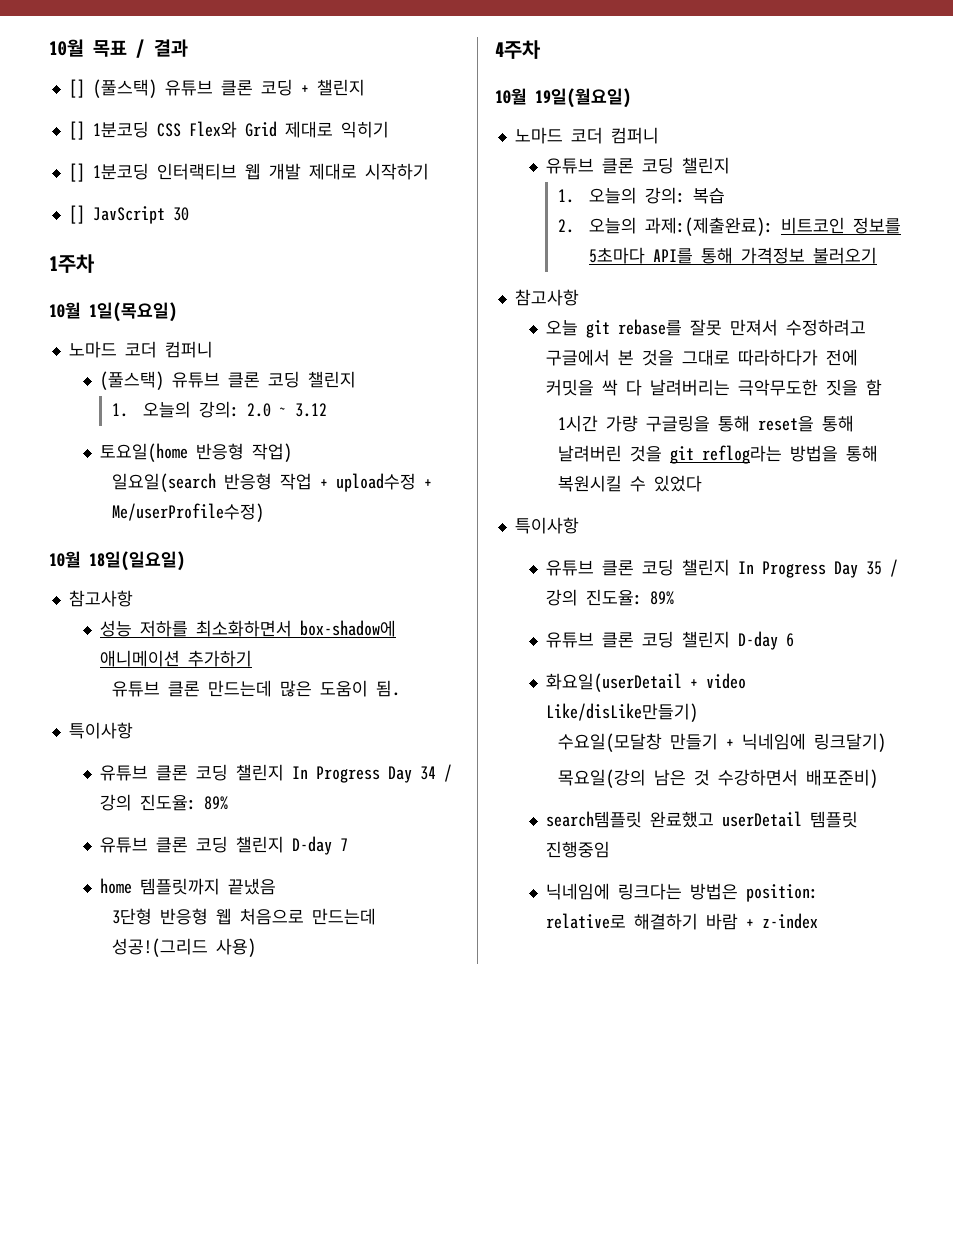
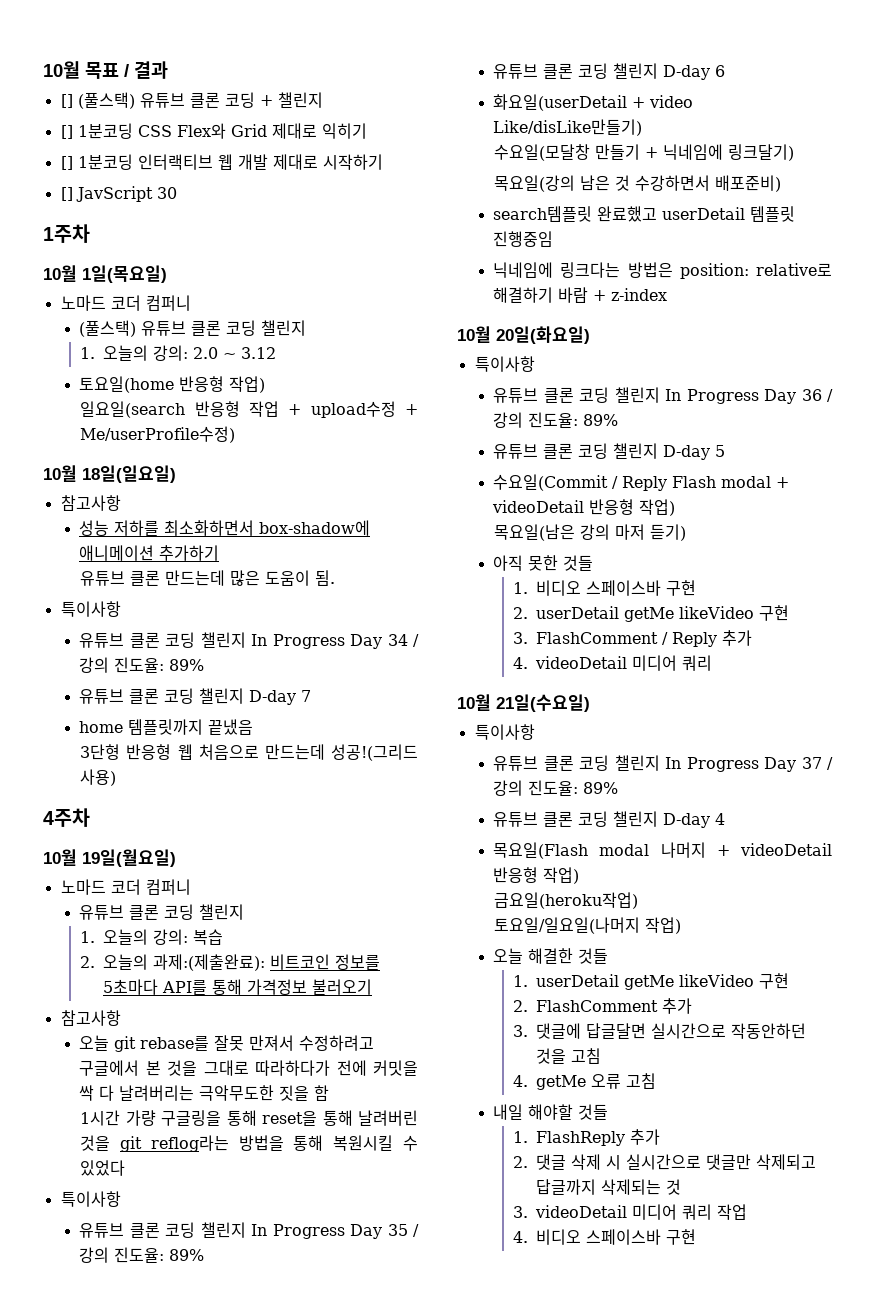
(819, 921) none -> [457,326,590,344] [474,356,535,372] [493,387,833,404] [493,412,619,428] [493,443,726,460] [493,474,790,491] [492,499,676,516] [494,524,687,541] [493,555,594,571] [512,580,696,596] [512,605,789,622] [512,630,752,647] [512,655,712,671] [457,694,590,712] [474,724,535,740] [493,755,833,772] [493,780,619,796] [493,811,726,828] [493,842,832,859] [493,867,580,884] [494,892,639,909] [494,917,682,934] [493,948,609,964] [512,973,789,990] [512,998,692,1014] [512,1023,806,1039] [535,1048,601,1064] [512,1073,656,1090] [493,1104,609,1120] [512,1129,660,1146] [512,1154,816,1170] [535,1179,681,1195] [512,1204,747,1220] [512,1229,696,1245] // 10월 20일(화요일) // 특이사항 // 유튜브 클론 코딩 챌린지 In Progress Day 36 / 강의 진도율: 89% // 유튜브 클론 코딩 챌린지 D-day 5 // 수요일(Commit / Reply Flash modal + videoDetail 반응형 작업) // 목요일(남은 강의 마저 듣기) // 아직 못한 것들 // 1. 비디오 스페이스바 구현 // 2. userDetail getMe likeVideo 구현 // 3. FlashComment / Reply 추가 // 4. videoDetail 미디어 쿼리 // 10월 21일(수요일) // 특이사항 // 유튜브 클론 코딩 챌린지 In Progress Day 37 / 강의 진도율: 89% // 유튜브 클론 코딩 챌린지 D-day 4 // 목요일(Flash modal 나머지 + videoDetail 반응형 작업) // 금요일(heroku작업) // 토요일/일요일(나머지 작업) // 오늘 해결한 것들 // 1. userDetail getMe likeVideo 구현 // 2. FlashComment 추가 // 3. 댓글에 답글달면 실시간으로 작동안하던 것을 고침 // 4. getMe 오류 고침 // 내일 해야할 것들 // 1. FlashReply 추가 // 2. 댓글 삭제 시 실시간으로 댓글만 삭제되고 답글까지 삭제되는 것 // 3. videoDetail 미디어 쿼리 작업 // 4. 비디오 스페이스바 구현

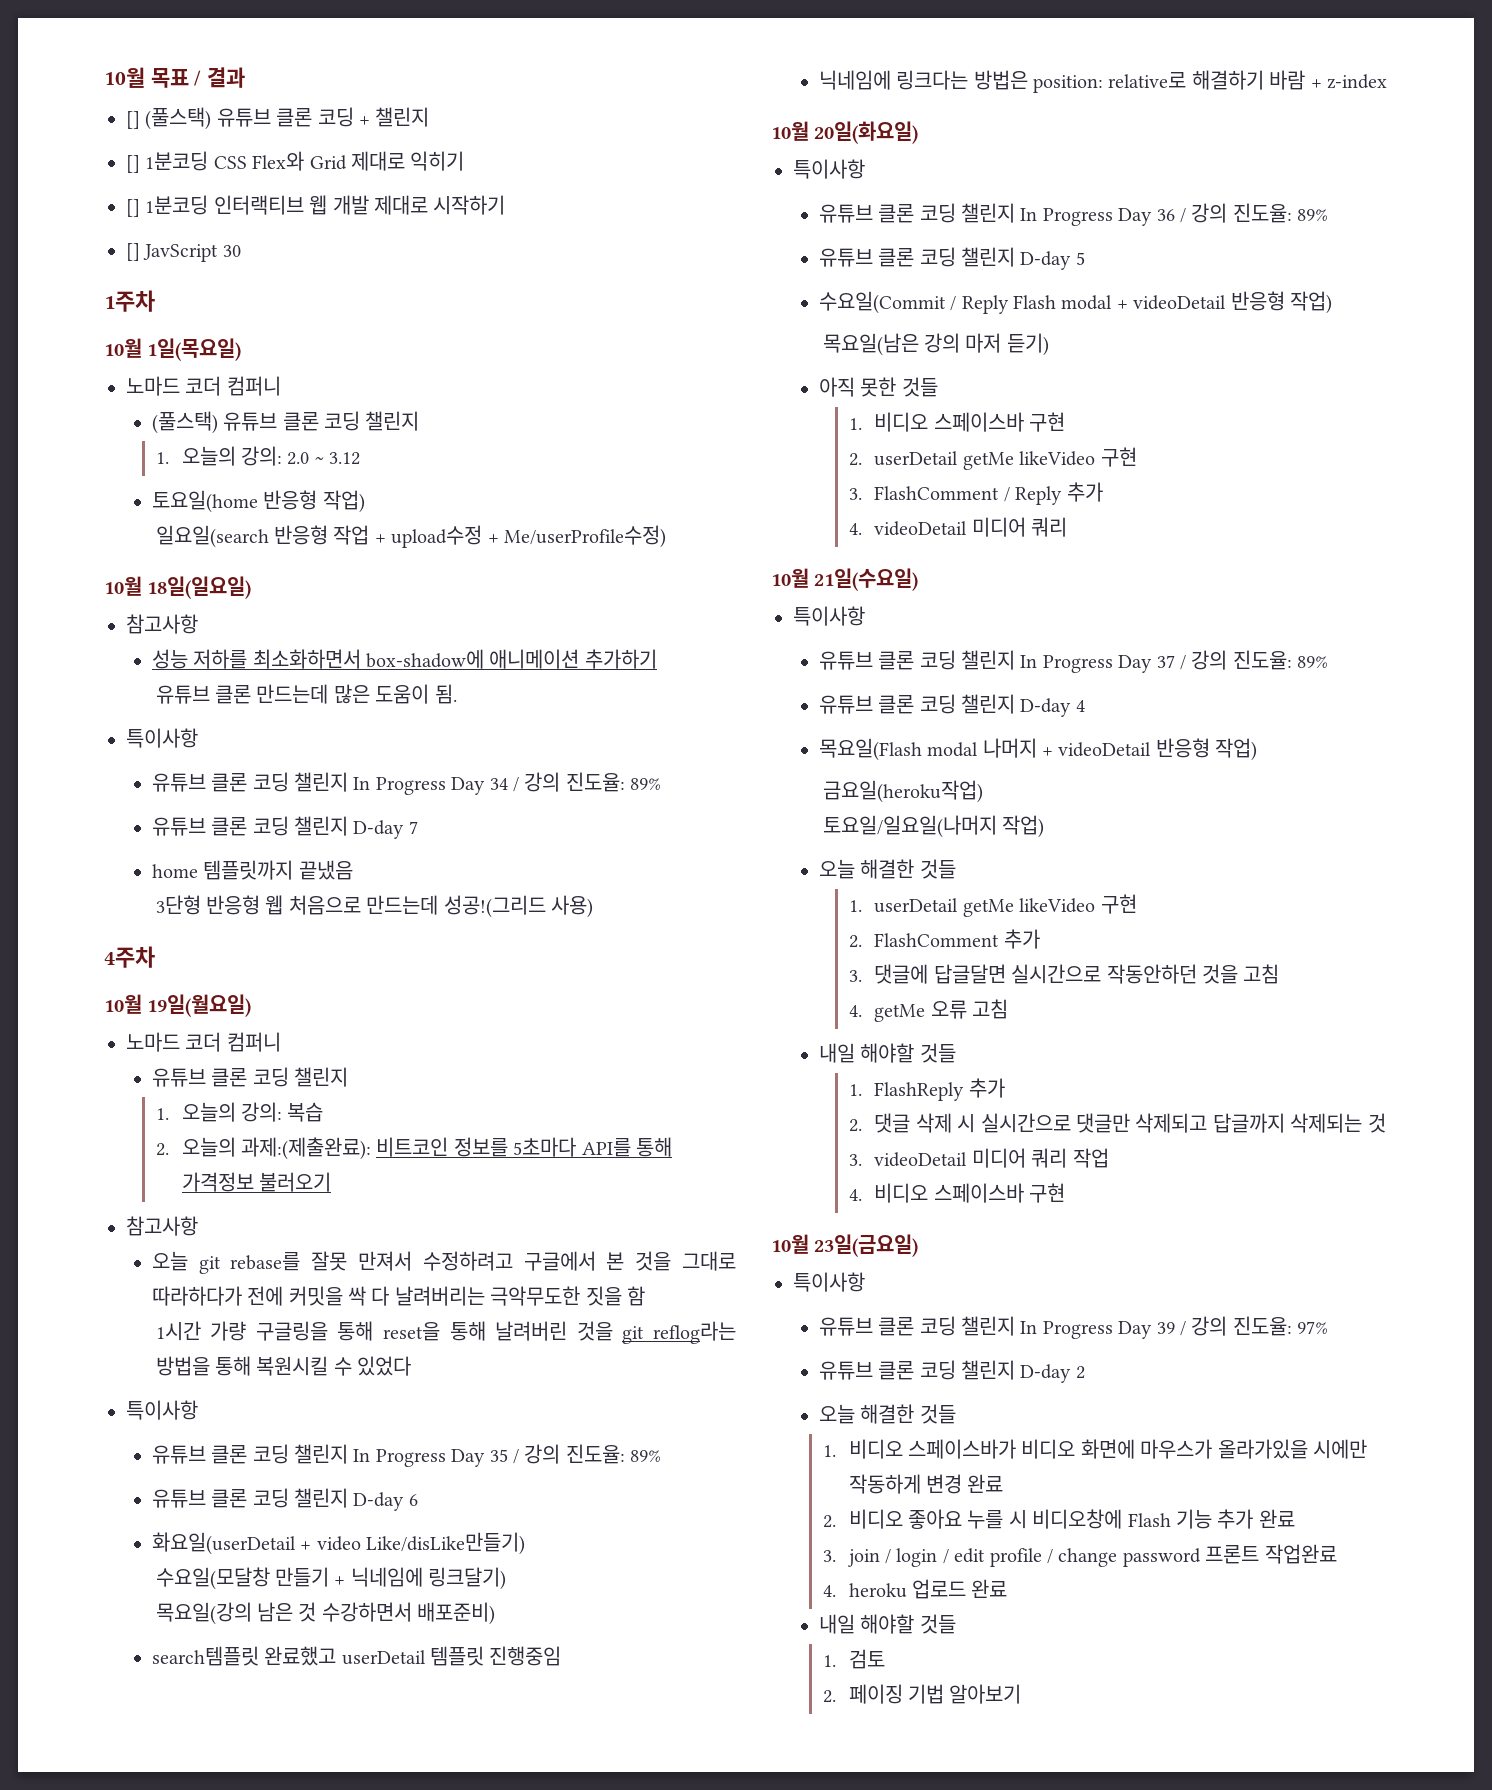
(696, 1237) none -> [771,1234,919,1257] [793,1272,865,1292] [818,1316,1329,1339] [818,1360,1085,1383] [818,1404,956,1424] [822,1439,1367,1459] [848,1474,1004,1494] [822,1509,1295,1529] [822,1544,1337,1567] [822,1579,1008,1599] [818,1614,956,1634] [822,1649,885,1669] [822,1684,1022,1704] // 10월 23일(금요일) // 특이사항 // 유튜브 클론 코딩 챌린지 In Progress Day 39 / 강의 진도율: 97% // 유튜브 클론 코딩 챌린지 D-day 2 // 오늘 해결한 것들 // 1. 비디오 스페이스바가 비디오 화면에 마우스가 올라가있을 시에만 작동하게 변경 완료 // 2. 비디오 좋아요 누를 시 비디오창에 Flash 기능 추가 완료 // 3. join / login / edit profile / change password 프론트 작업완료 // 4. heroku 업로드 완료 // 내일 해야할 것들 // 1. 검토 // 2. 페이징 기법 알아보기

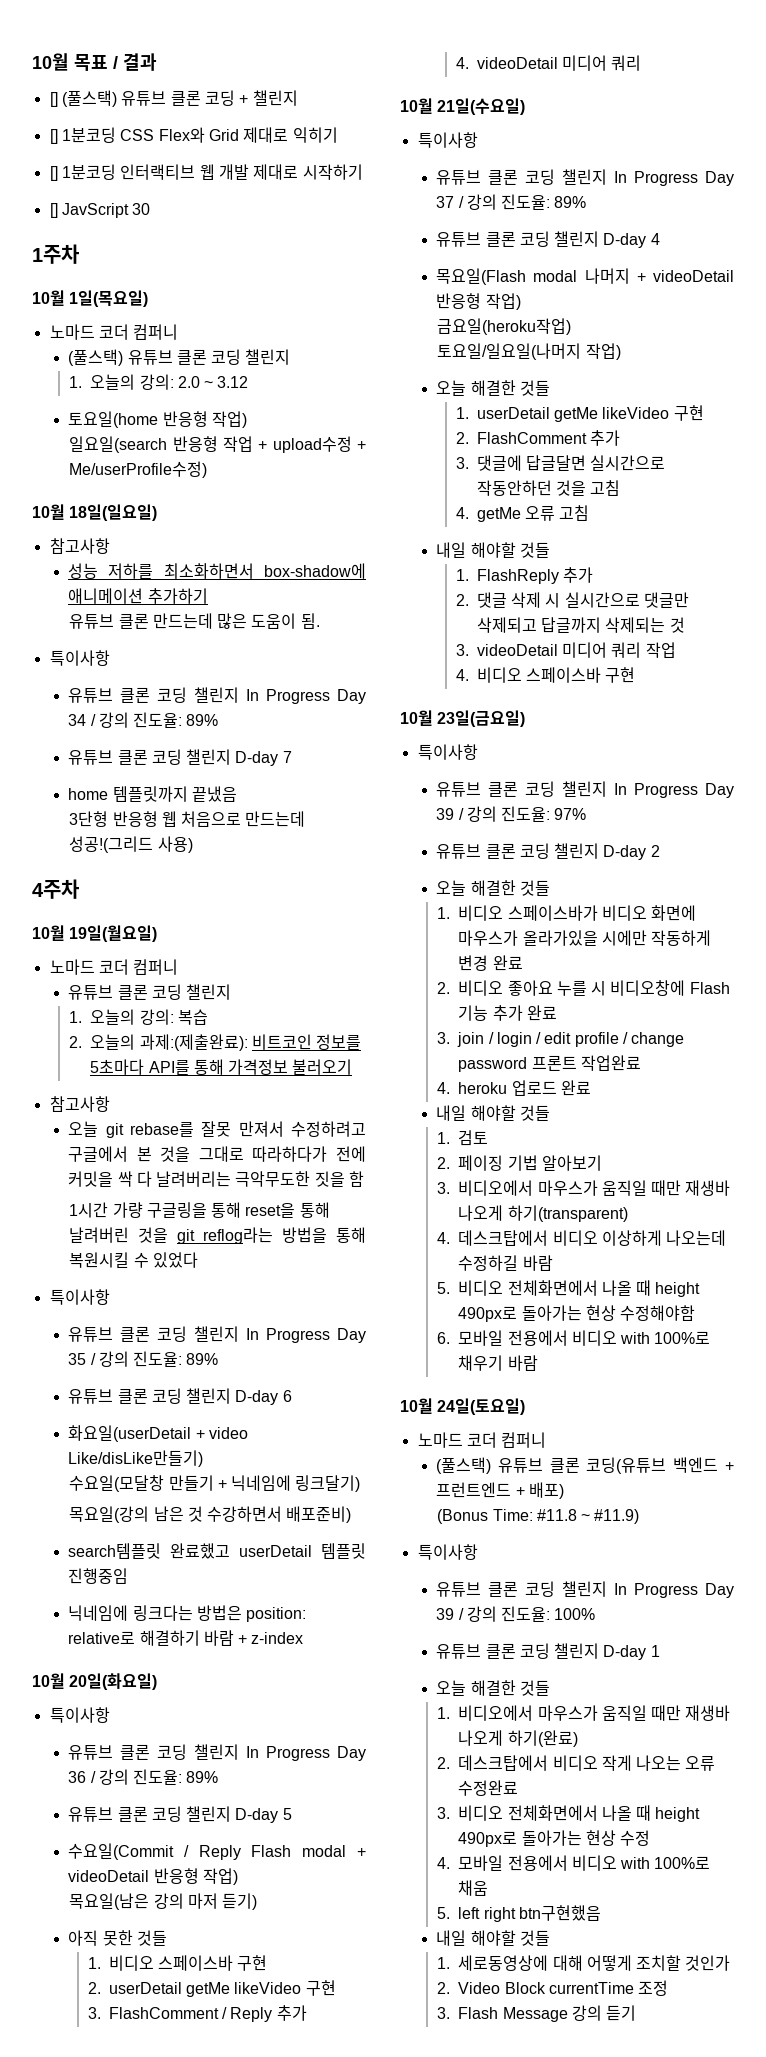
(1022, 1694) none -> [437,1180,731,1196] [458,1205,628,1222] [437,1230,727,1246] [458,1255,553,1271] [437,1280,701,1297] [458,1305,696,1322] [437,1330,711,1346] [458,1355,538,1371] [400,1398,526,1415] [417,1432,547,1448] [436,1457,734,1474] [436,1482,564,1499] [437,1509,640,1524] [417,1544,478,1560] [436,1581,734,1598] [436,1606,596,1622] [436,1643,660,1660] [436,1680,550,1696] [437,1705,731,1721] [458,1730,578,1747] [437,1755,716,1771] [458,1780,519,1796] [437,1805,701,1822] [458,1830,651,1847] [437,1855,711,1871] [458,1880,489,1896] [437,1905,601,1922] [436,1930,550,1946] [437,1955,731,1971] [437,1980,669,1996] [437,2005,637,2022] // 3. 비디오에서 마우스가 움직일 때만 재생바 나오게 하기(transparent) // 4. 데스크탑에서 비디오 이상하게 나오는데 수정하길 바람 // 5. 비디오 전체화면에서 나올 때 height 490px로 돌아가는 현상 수정해야함 // 6. 모바일 전용에서 비디오 with 100%로 채우기 바람 // 10월 24일(토요일) // 노마드 코더 컴퍼니 // (풀스택) 유튜브 클론 코딩(유튜브 백엔드 + 프런트엔드 + 배포) // (Bonus Time: #11.8 ~ #11.9) // 특이사항 // 유튜브 클론 코딩 챌린지 In Progress Day 39 / 강의 진도율: 100% // 유튜브 클론 코딩 챌린지 D-day 1 // 오늘 해결한 것들 // 1. 비디오에서 마우스가 움직일 때만 재생바 나오게 하기(완료) // 2. 데스크탑에서 비디오 작게 나오는 오류 수정완료 // 3. 비디오 전체화면에서 나올 때 height 490px로 돌아가는 현상 수정 // 4. 모바일 전용에서 비디오 with 100%로 채움 // 5. left right btn구현했음 // 내일 해야할 것들 // 1. 세로동영상에 대해 어떻게 조치할 것인가 // 2. Video Block currentTime 조정 // 3. Flash Message 강의 듣기

